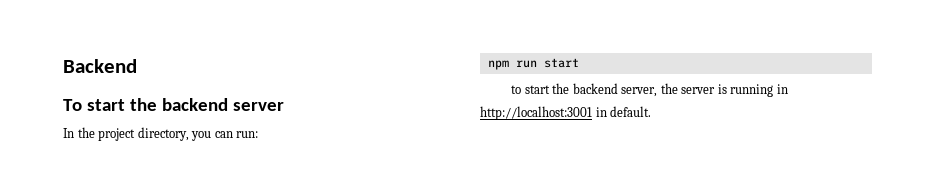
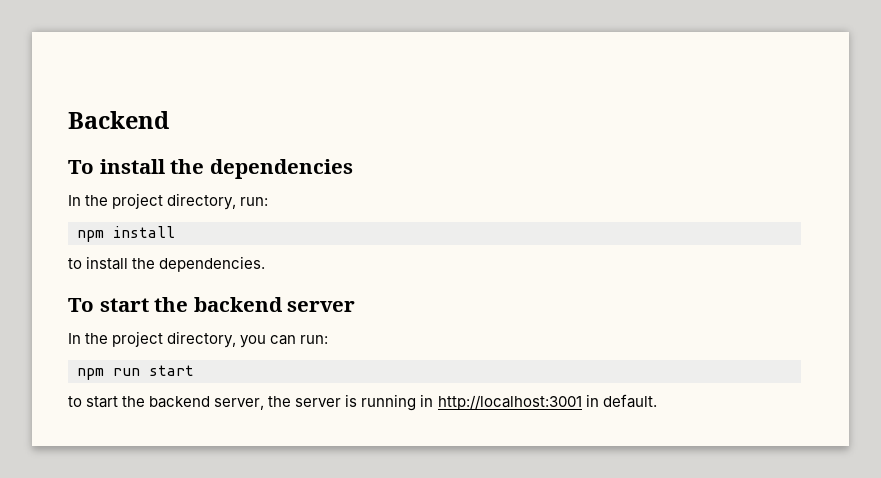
(137, 66) none -> [68,159,353,179] [68,193,269,210] [77,226,175,242] [68,256,266,272] // To install the dependencies // In the project directory, run: // npm install // to install the dependencies.

